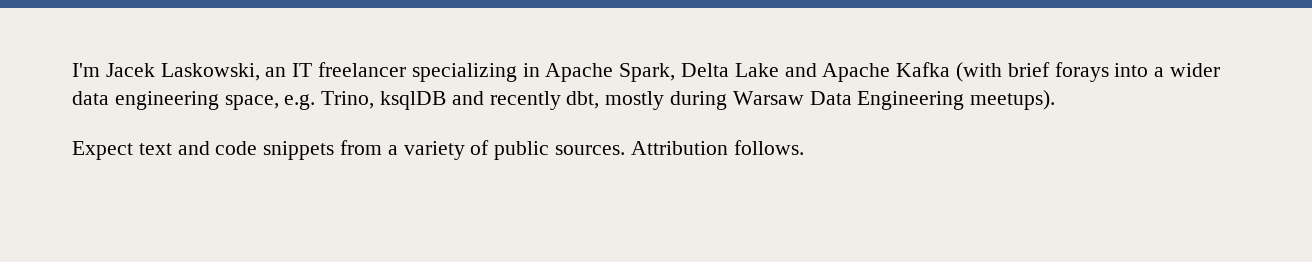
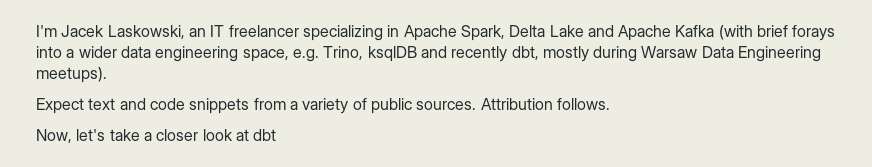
(804, 147) none -> [36,129,277,143] // Now, let's take a closer look at dbt

